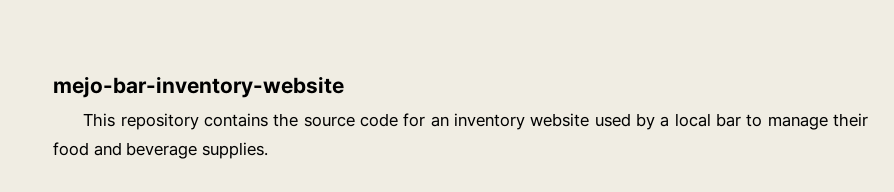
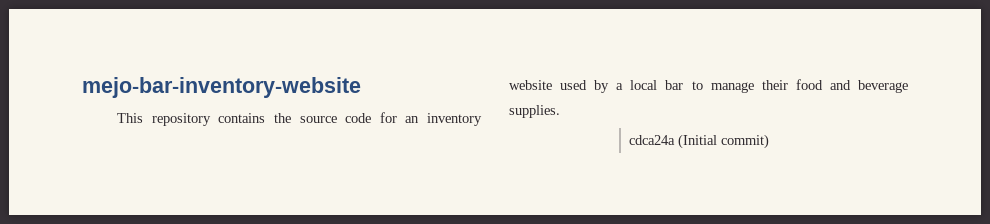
(268, 150) none -> [628,134,769,149] // cdca24a (Initial commit)

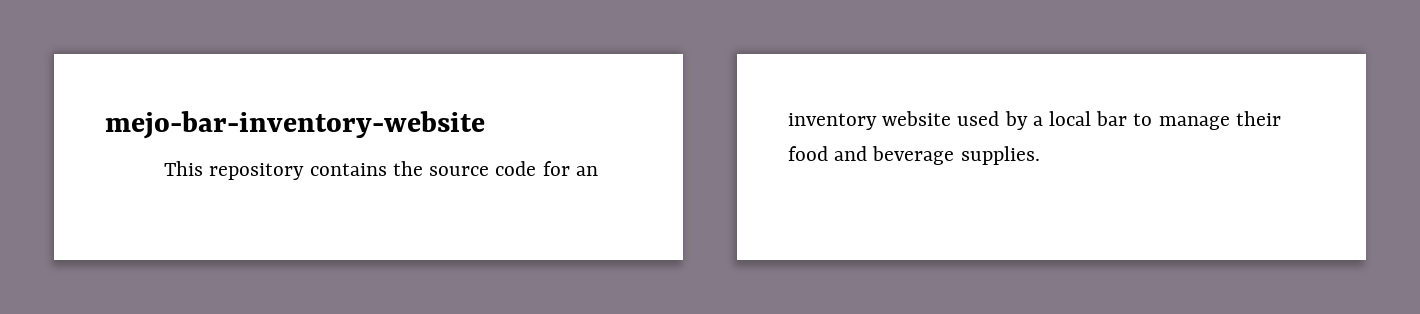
[628,134,769,149] // cdca24a (Initial commit) -> (1040, 155) none

